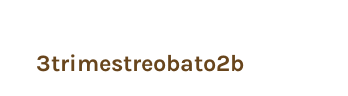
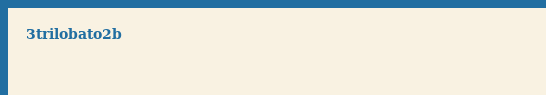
[36,54,244,72] 3trimestreobato2b -> [26,28,122,39] 3trilobato2b

